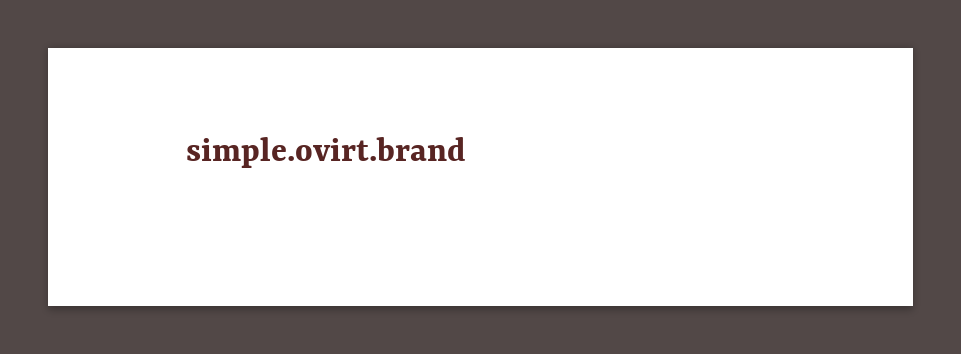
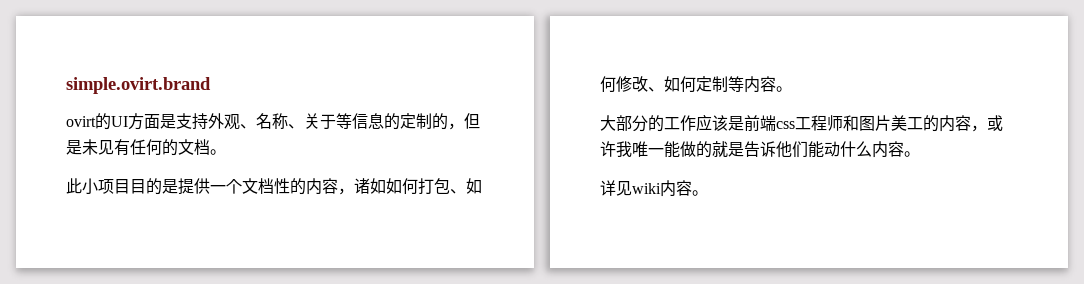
(466, 152) none -> [66,113,480,130] [66,139,226,156] [66,178,482,195] [600,76,792,93] [600,114,1003,132] [600,141,920,158] [600,180,708,197] // ovirt的UI方面是支持外观、名称、关于等信息的定制的，但是未见有任何的文档。 // 此小项目目的是提供一个文档性的内容，诸如如何打包、如何修改、如何定制等内容。 // 大部分的工作应该是前端css工程师和图片美工的内容，或许我唯一能做的就是告诉他们能动什么内容。 // 详见wiki内容。

